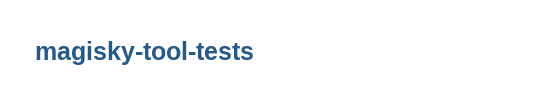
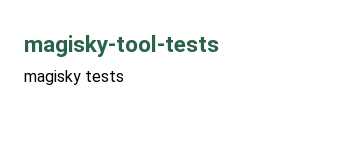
(254, 53) none -> [24,70,125,85] // magisky tests

